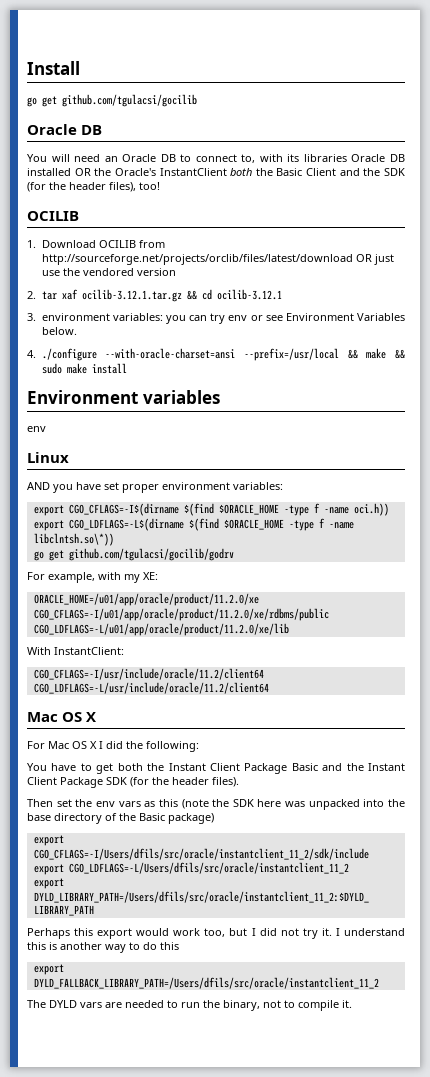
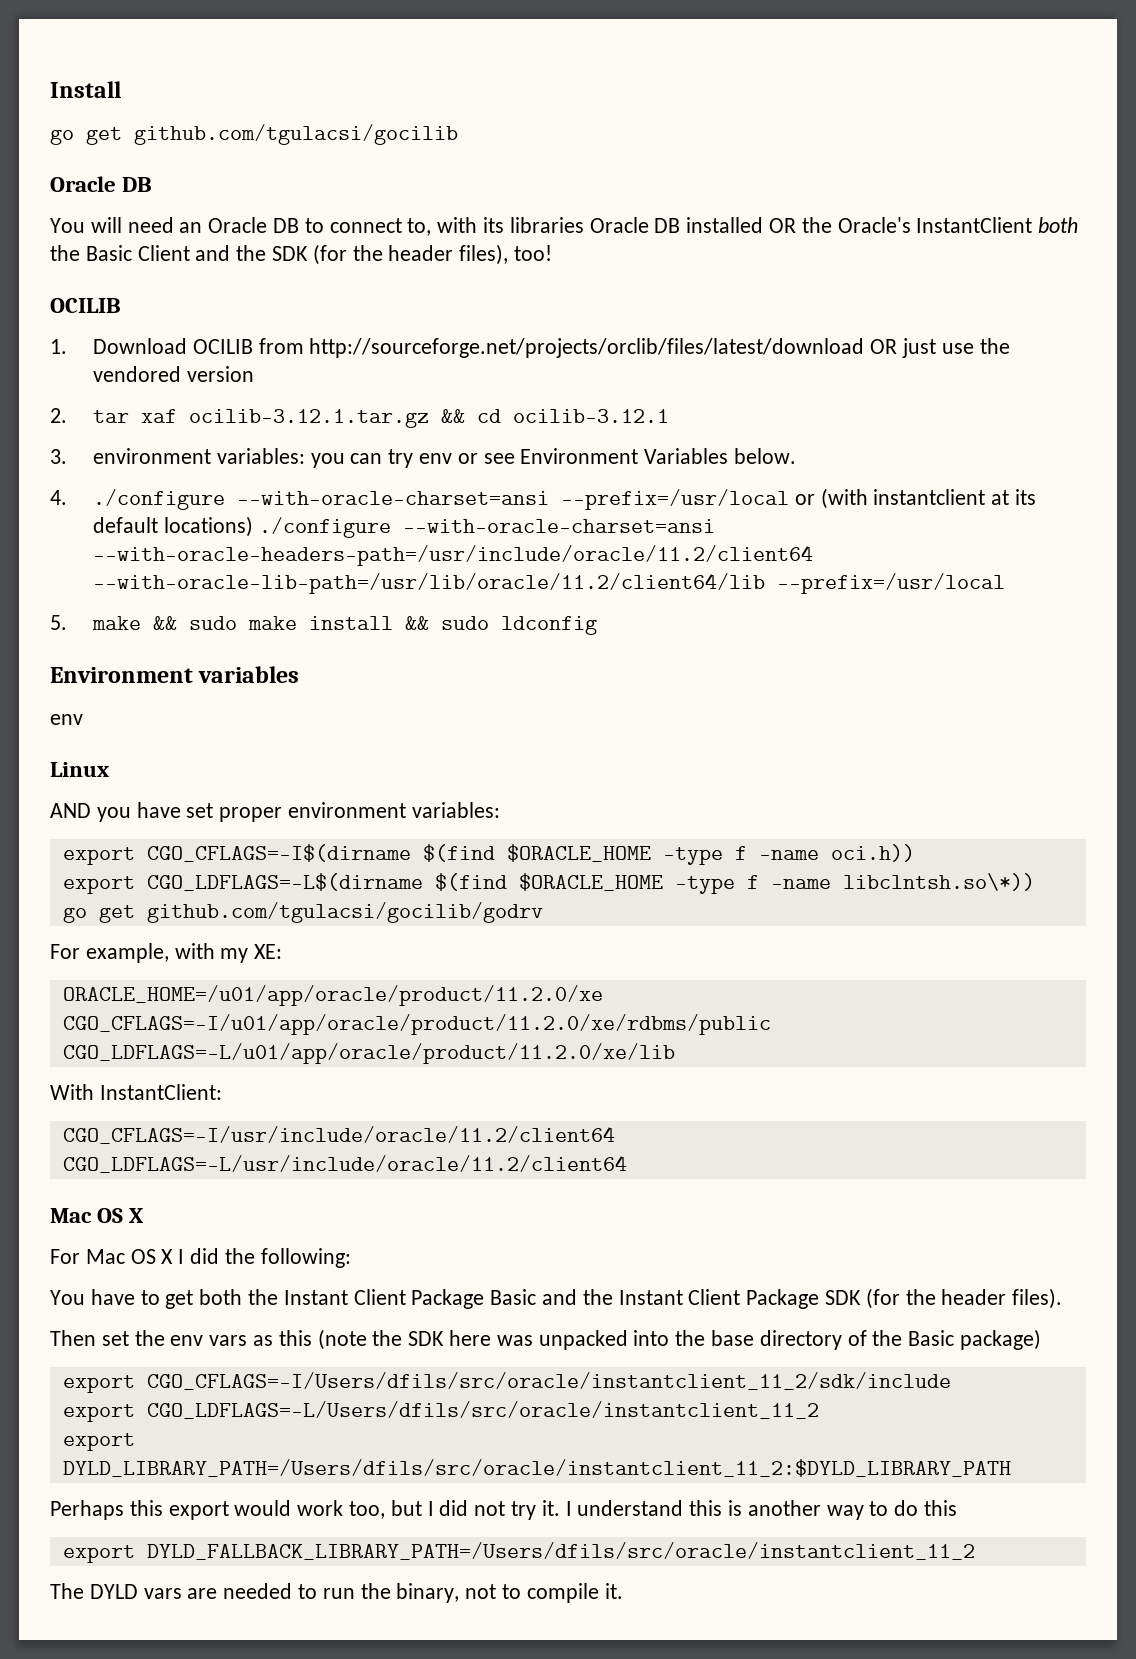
[347,349,358,359] && -> [794,488,1036,509] [92,516,715,538] [92,545,813,566] [92,573,1005,594] [50,615,67,630] or (with instantclient at its default locations) ./configure --with-oracle-charset=ansi --with-oracle-headers-path=/usr/include/oracle/11.2/client64 --with-oracle-lib-path=/usr/lib/oracle/11.2/client64/lib --prefix=/usr/local // 5.
(127, 368) none -> [404,616,597,635] && sudo ldconfig

